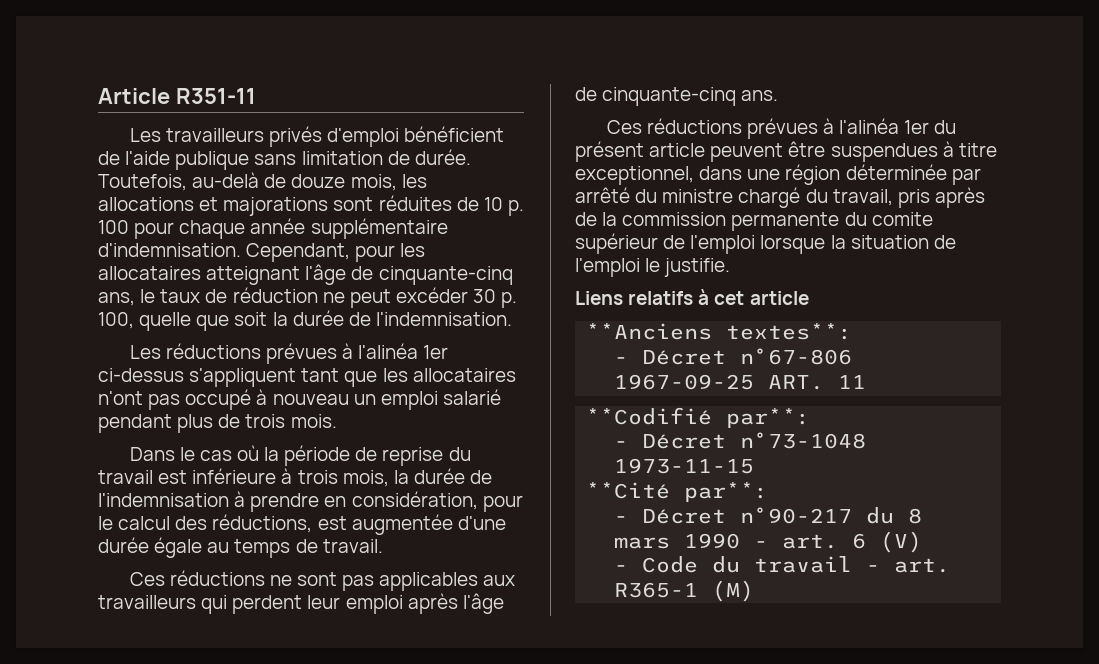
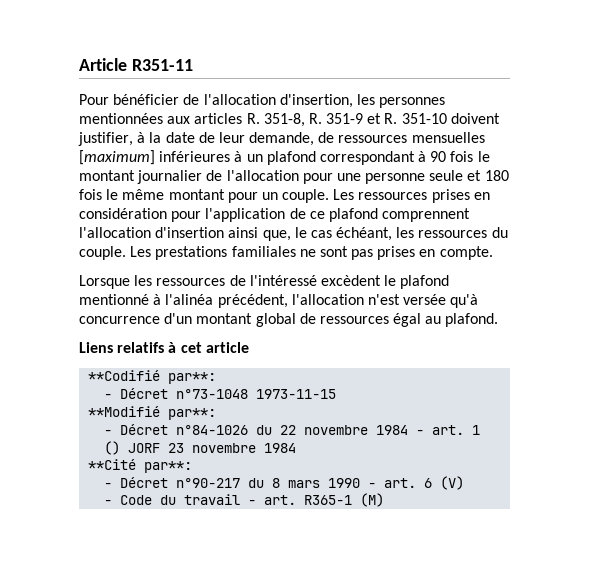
[129,126,505,147] [98,149,471,170] [98,172,427,191] [98,195,524,216] [98,218,448,239] [98,243,426,262] [98,264,513,285] [98,287,518,308] [98,310,512,331] [129,343,449,364] [98,368,516,387] [98,389,501,410] [98,414,337,433] [129,445,471,466] [98,468,493,487] [98,491,523,512] [98,514,506,535] [98,537,383,558] [129,570,516,591] [98,593,504,614] [575,87,779,106] [606,118,957,139] [575,141,997,162] [575,164,981,185] [575,187,985,208] [575,212,933,231] [575,233,956,254] [575,258,731,277] Les travailleurs privés d'emploi bénéficient de l'aide publique sans limitation de durée. Toutefois, au-delà de douze mois, les allocations et majorations sont réduites de 10 p. 100 pour chaque année supplémentaire d'indemnisation. Cependant, pour les allocataires atteignant l'âge de cinquante-cinq ans, le taux de réduction ne peut excéder 30 p. 100, quelle que soit la durée de l'indemnisation. // Les réductions prévues à l'alinéa 1er ci-dessus s'appliquent tant que les allocataires n'ont pas occupé à nouveau un emploi salarié pendant plus de trois mois. // Dans le cas où la période de reprise du travail est inférieure à trois mois, la durée de l'indemnisation à prendre en considération, pour le calcul des réductions, est augmentée d'une durée égale au temps de travail. // Ces réductions ne sont pas applicables aux travailleurs qui perdent leur emploi après l'âge de cinquante-cinq ans. // Ces réductions prévues à l'alinéa 1er du présent article peuvent être suspendues à titre exceptionnel, dans une région déterminée par arrêté du ministre chargé du travail, pris après de la commission permanente du comite supérieur de l'emploi lorsque la situation de l'emploi le justifie. -> [79,94,446,108] [79,113,500,127] [78,132,485,146] [79,150,490,165] [79,170,509,184] [79,189,490,203] [79,208,471,222] [79,227,508,241] [79,246,493,260] [79,275,450,289] [79,294,479,308] [79,313,499,327] Pour bénéficier de l'allocation d'insertion, les personnes mentionnées aux articles R. 351-8, R. 351-9 et R. 351-10 doivent justifier, à la date de leur demande, de ressources mensuelles [maximum] inférieures à un plafond correspondant à 90 fois le montant journalier de l'allocation pour une personne seule et 180 fois le même montant pour un couple. Les ressources prises en considération pour l'application de ce plafond comprennent l'allocation d'insertion ainsi que, le cas échéant, les ressources du couple. Les prestations familiales ne sont pas prises en compte. // Lorsque les ressources de l'intéressé excèdent le plafond mentionné à l'alinéa précédent, l'allocation n'est versée qu'à concurrence d'un montant global de ressources égal au plafond.
[586,323,853,340] [614,348,853,365] [614,374,867,390] // **Anciens textes**: // - Décret n°67-806 1967-09-25 ART. 11 -> (249, 347) none
(755, 466) none -> [88,406,217,420] [104,424,481,435] [104,441,297,455] // **Modifié par**: // - Décret n°84-1026 du 22 novembre 1984 - art. 1 () JORF 23 novembre 1984

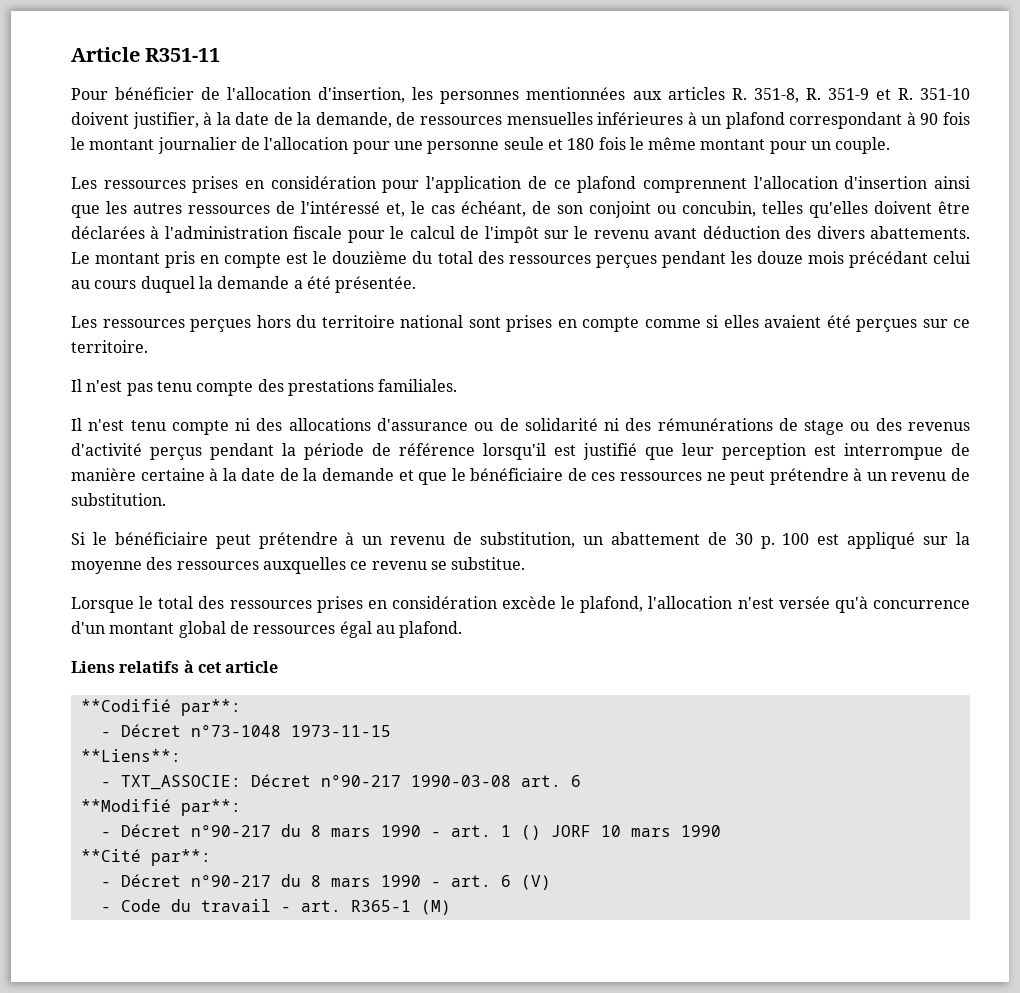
[218,132,245,143] leur -> [297,112,312,125] la
[79,150,155,165] [maximum] -> (593, 118) none
(330, 196) none -> (891, 145) //
[262,227,508,241] [79,246,493,260] [79,275,450,289] [79,294,288,308] que, le cas échéant, les ressources du couple. Les prestations familiales ne sont pas prises en compte. // Lorsque les ressources de l'intéressé excèdent le plafond mentionné à l'alinéa précédent, -> [71,201,970,218] [71,226,970,243] [71,251,970,268] [71,276,417,293] [71,315,970,332] [71,340,148,353] [71,379,458,396] [71,418,971,435] [71,443,970,460] [71,468,970,485] [71,493,166,506] [71,532,971,549] [71,557,526,574] [71,596,644,613] que les autres ressources de l'intéressé et, le cas échéant, de son conjoint ou concubin, telles qu'elles doivent être déclarées à l'administration fiscale pour le calcul de l'impôt sur le revenu avant déduction des divers abattements. Le montant pris en compte est le douzième du total des ressources perçues pendant les douze mois précédant celui au cours duquel la demande a été présentée. // Les ressources perçues hors du territoire national sont prises en compte comme si elles avaient été perçues sur ce territoire. // Il n'est pas tenu compte des prestations familiales. // Il n'est tenu compte ni des allocations d'assurance ou de solidarité ni des rémunérations de stage ou des revenus d'activité perçus pendant la période de référence lorsqu'il est justifié que leur perception est interrompue de manière certaine à la date de la demande et que le bénéficiaire de ces ressources ne peut prétendre à un revenu de substitution. // Si le bénéficiaire peut prétendre à un revenu de substitution, un abattement de 30 p. 100 est appliqué sur la moyenne des ressources auxquelles ce revenu se substitue. // Lorsque le total des ressources prises en considération excède le plafond,
(337, 394) none -> [80,749,181,762] [100,774,581,790] // **Liens**: // - TXT_ASSOCIE: Décret n°90-217 1990-03-08 art. 6
[176,425,409,435] n°84-1026 du 22 novembre 1984 -> [190,824,421,837] n°90-217 du 8 mars 1990
[168,443,297,453] 23 novembre 1984 -> [600,825,721,837] 10 mars 1990

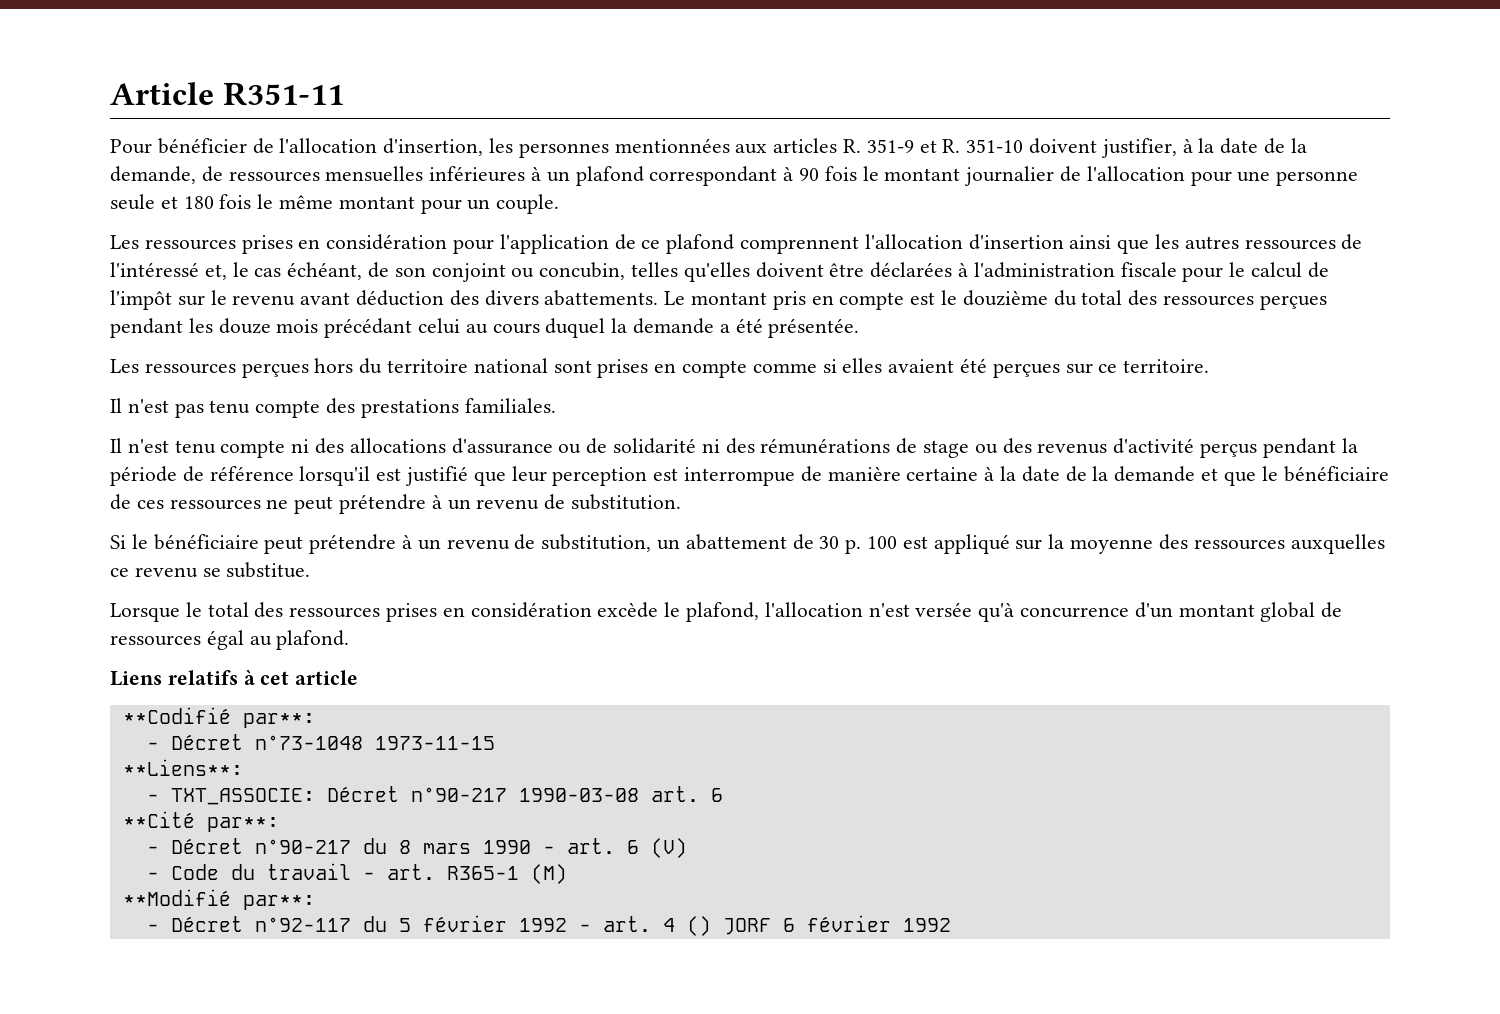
[753,88,821,103] 351-8, R. -> (862, 146) none
[80,799,241,816] [100,824,721,840] // **Modifié par**: // - Décret n°90-217 du 8 mars 1990 - art. 1 () JORF 10 mars 1990 -> (723, 795) none
(451, 907) none -> [122,889,315,910] [146,915,951,936] // **Modifié par**: // - Décret n°92-117 du 5 février 1992 - art. 4 () JORF 6 février 1992

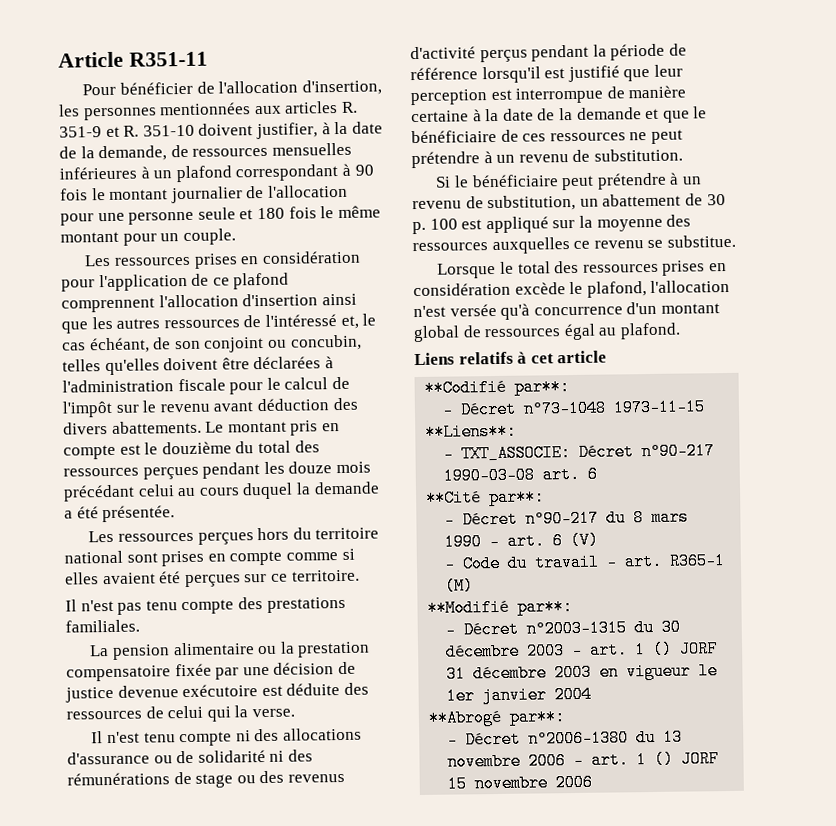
(556, 405) none -> [89,641,371,660] [66,661,356,682] [65,682,369,703] [66,705,295,722] // La pension alimentaire ou la prestation compensatoire fixée par une décision de justice devenue exécutoire est déduite des ressources de celui qui la verse.
[254,915,951,936] n°92-117 du 5 février 1992 - art. 4 () JORF 6 février 1992 -> [526,618,682,638] [445,640,719,661] [446,662,719,683] [446,685,593,705] [428,708,567,727] [447,728,684,749] [447,750,720,771] [447,773,594,793] n°2003-1315 du 30 décembre 2003 - art. 1 () JORF 31 décembre 2003 en vigueur le 1er janvier 2004 // **Abrogé par**: // - Décret n°2006-1380 du 13 novembre 2006 - art. 1 () JORF 15 novembre 2006

